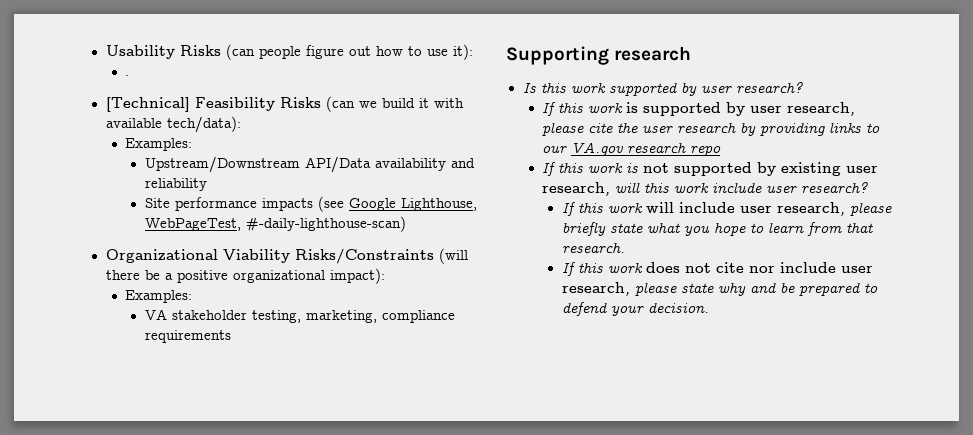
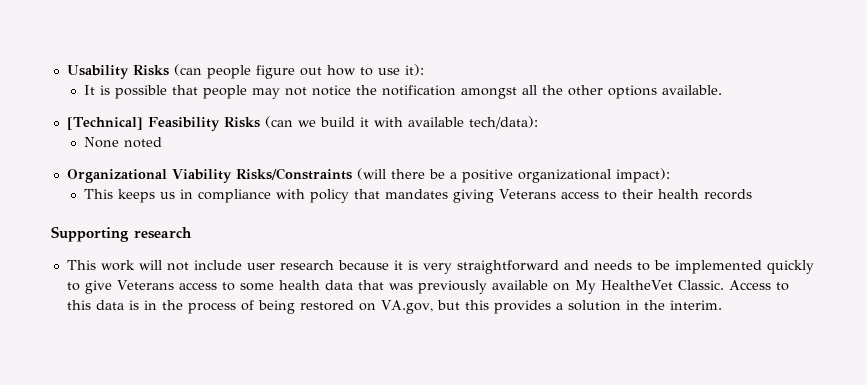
[125,75,130,76] . -> [83,85,722,99] It is possible that people may not notice the notification amongst all the other options available.
[125,138,193,151] [144,156,475,173] [144,178,207,191] [144,196,477,212] [144,216,406,232] Examples: // Upstream/Downstream API/Data availability and reliability // Site performance impacts (see Google Lighthouse, WebPageTest, #-daily-lighthouse-scan) -> [83,137,162,148] None noted
[125,290,193,303] [144,309,455,323] [144,330,231,343] [506,46,692,65] [522,82,803,96] [542,102,856,116] [542,122,881,136] [542,142,722,156] [542,162,879,176] [542,182,869,196] [561,202,892,216] [561,222,873,236] [561,242,625,253] [561,262,873,276] [561,282,878,296] [561,302,709,316] Examples: // VA stakeholder testing, marketing, compliance requirements // Supporting research // Is this work supported by user research? // If this work is supported by user research, please cite the user research by providing links to our VA.gov research repo // If this work is not supported by existing user research, will this work include user research? // If this work will include user research, please briefly state what you hope to learn from that research. // If this work does not cite nor include user research, please state why and be prepared to defend your decision. -> [83,189,752,203] [51,226,192,242] [66,260,814,274] [66,280,789,294] [66,300,722,314] This keeps us in compliance with policy that mandates giving Veterans access to their health records // Supporting research // This work will not include user research because it is very straightforward and needs to be implemented quickly to give Veterans access to some health data that was previously available on My HealtheVet Classic. Access to this data is in the process of being restored on VA.gov, but this provides a solution in the interim.

